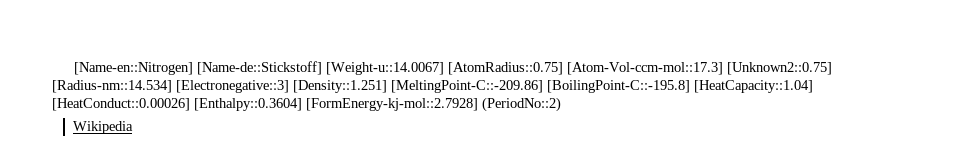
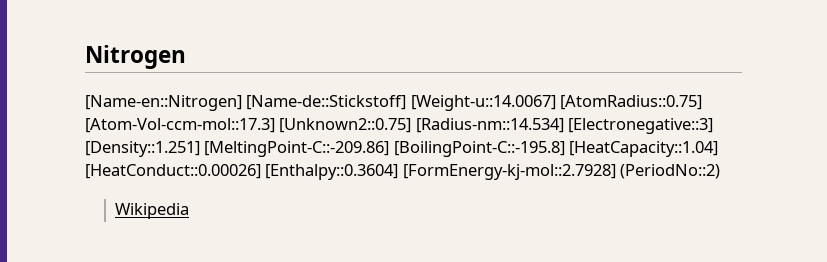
(74, 68) none -> [85,45,186,69] Nitrogen //

